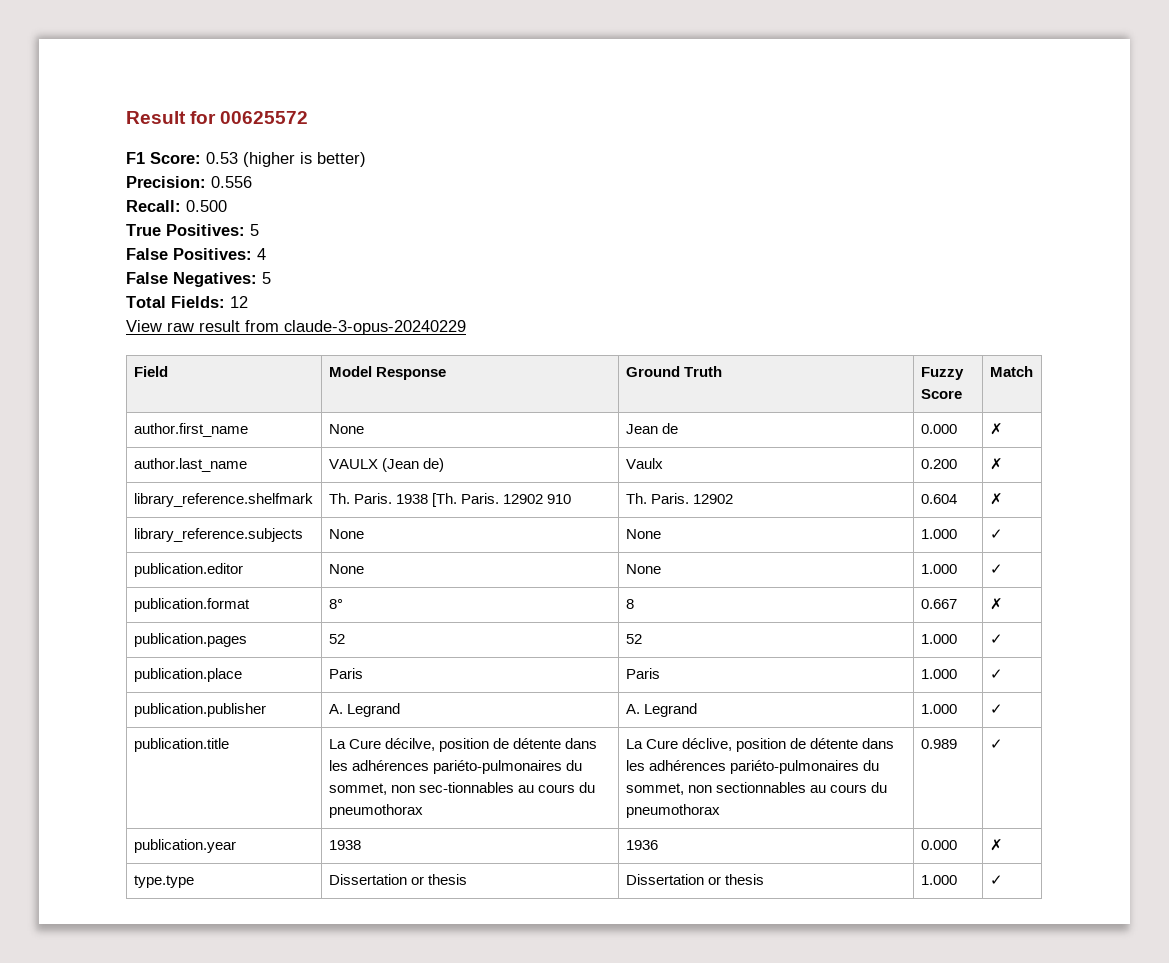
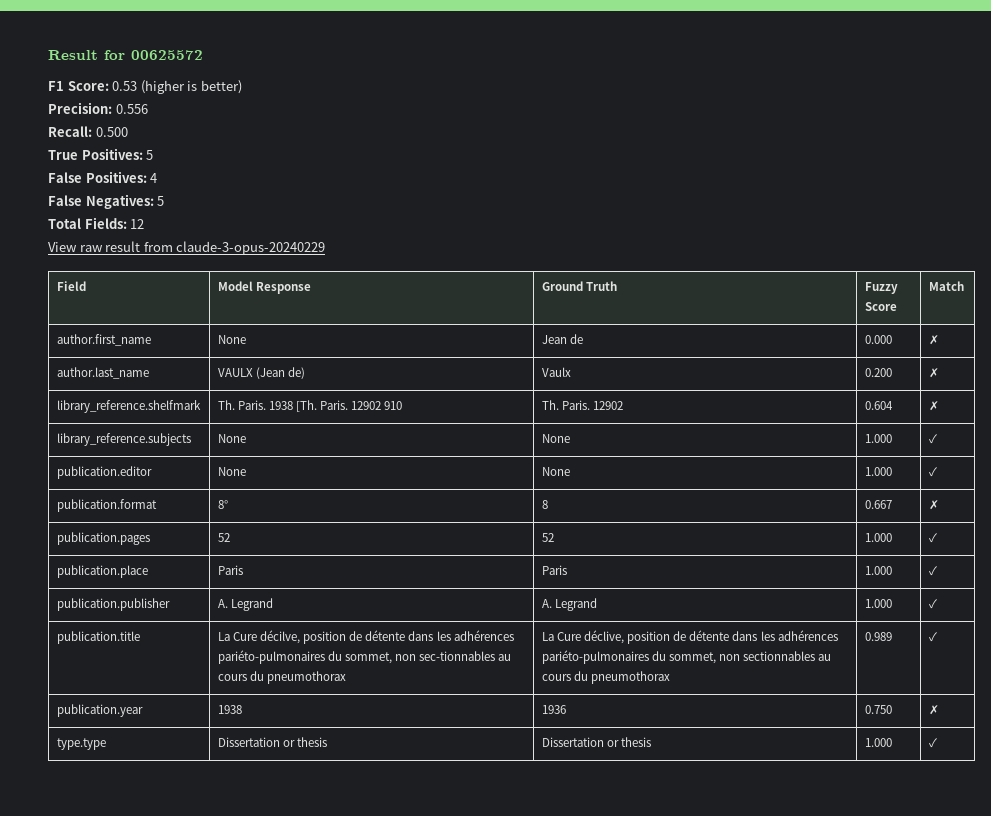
[920,840,957,850] 0.000 -> [864,705,892,714] 0.750

